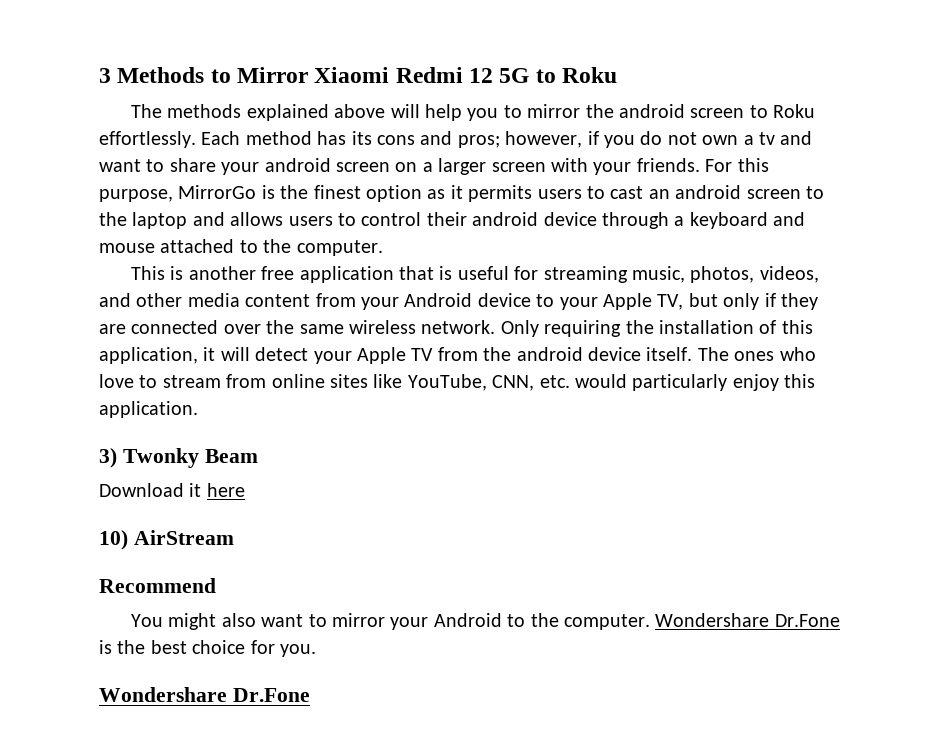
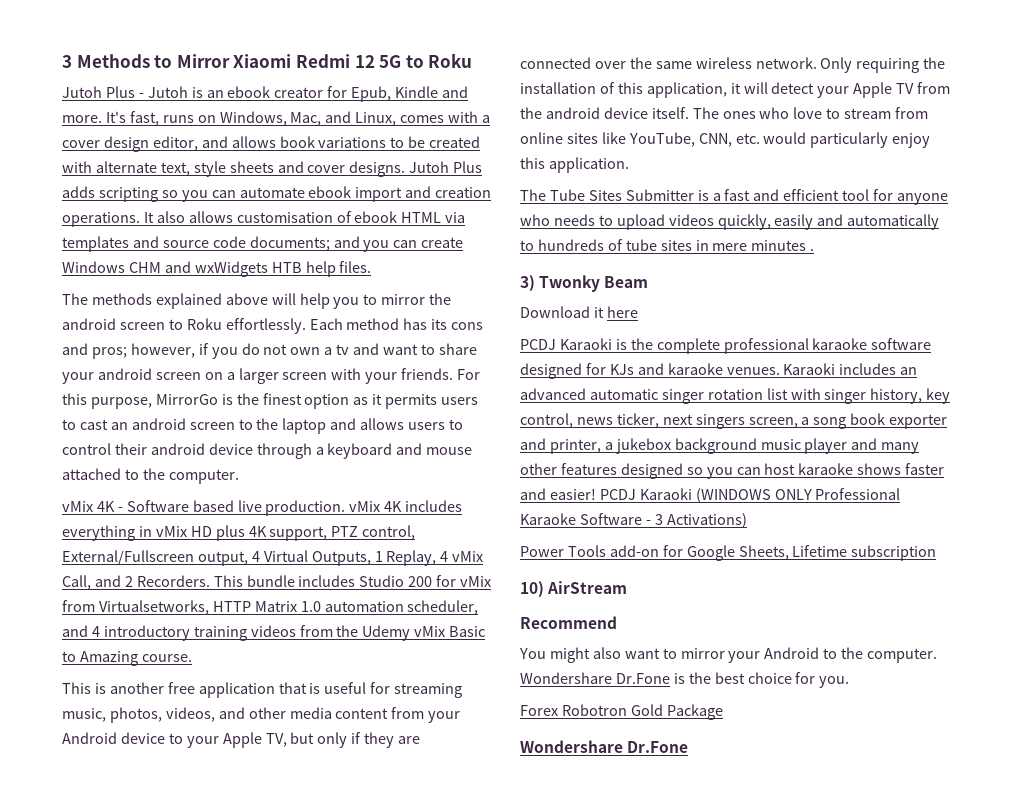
(618, 75) none -> [62,86,469,102] [62,111,491,126] [62,136,481,152] [62,161,483,177] [62,186,492,202] [62,211,466,227] [62,236,464,252] [62,261,372,277] // Jutoh Plus - Jutoh is an ebook creator for Epub, Kindle and more. It's fast, runs on Windows, Mac, and Linux, comes with a cover design editor, and allows book variations to be created with alternate text, style sheets and cover designs. Jutoh Plus adds scripting so you can automate ebook import and creation operations. It also allows customisation of ebook HTML via templates and source code documents; and you can create Windows CHM and wxWidgets HTB help files.
(383, 248) none -> [62,500,463,516] [62,525,416,541] [62,550,484,566] [62,575,492,590] [62,600,479,615] [62,625,486,641] [62,651,192,666] // vMix 4K - Software based live production. vMix 4K includes everything in vMix HD plus 4K support, PTZ control, External/Fullscreen output, 4 Virtual Outputs, 1 Replay, 4 vMix Call, and 2 Recorders. This bundle includes Studio 200 for vMix from Virtualsetworks, HTTP Matrix 1.0 automation scheduler, and 4 introductory training videos from the Udemy vMix Basic to Amazing course.
(198, 409) none -> [520,189,949,205] [520,214,940,230] [520,239,815,251] // The Tube Sites Submitter is a fast and efficient tool for anyone who needs to upload videos quickly, easily and automatically to hundreds of tube sites in mere minutes .
(245, 490) none -> [520,338,932,354] [520,363,918,379] [520,388,951,404] [520,413,948,429] [520,438,920,454] [520,463,945,479] [520,488,901,503] [520,513,747,528] [520,545,937,561] // PCDJ Karaoki is the complete professional karaoke software designed for KJs and karaoke venues. Karaoki includes an advanced automatic singer rotation list with singer history, key control, news ticker, next singers screen, a song book exporter and printer, a jukebox background music player and many other features designed so you can host karaoke shows faster and easier! PCDJ Karaoki (WINDOWS ONLY Professional Karaoke Software - 3 Activations) // Power Tools add-on for Google Sheets, Lifetime subscription
(316, 650) none -> [520,704,723,720] // Forex Robotron Gold Package

